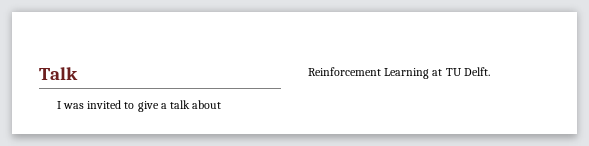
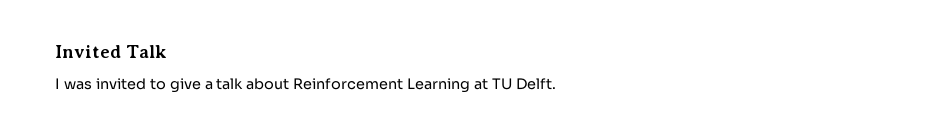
(39, 73) none -> [55,45,121,58] Invited

